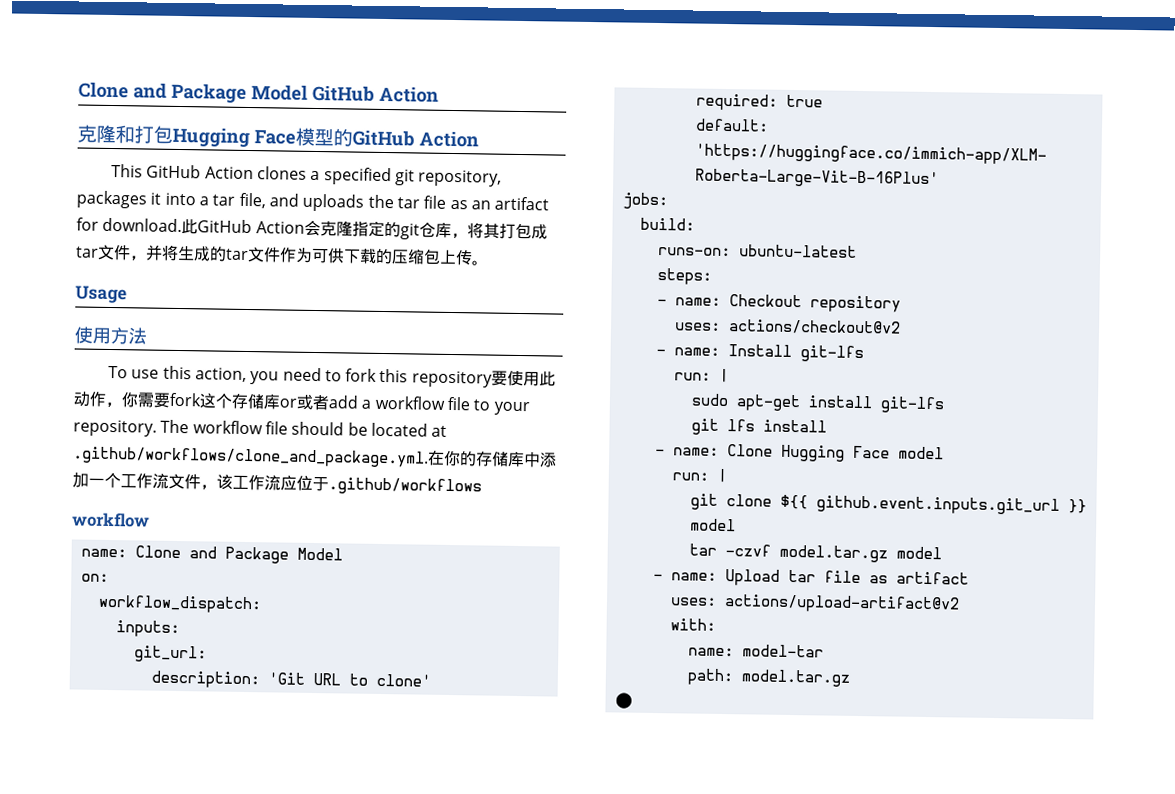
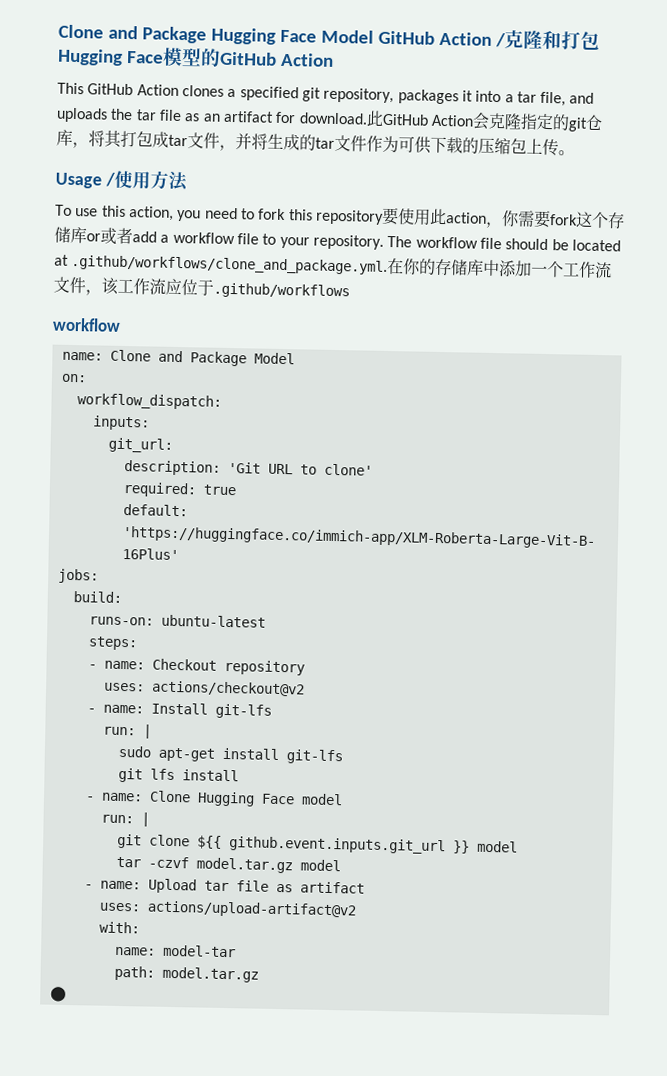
[78,81,247,103] Clone and Package -> [58,24,317,45] Clone and Package Hugging Face
(439, 94) // -> [494,32,506,48] /
(127, 294) // -> [104,172,115,187] /
[73,391,107,407] 动作 -> [445,212,487,224] action

